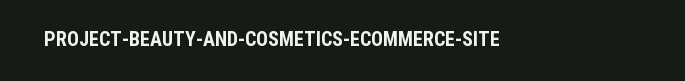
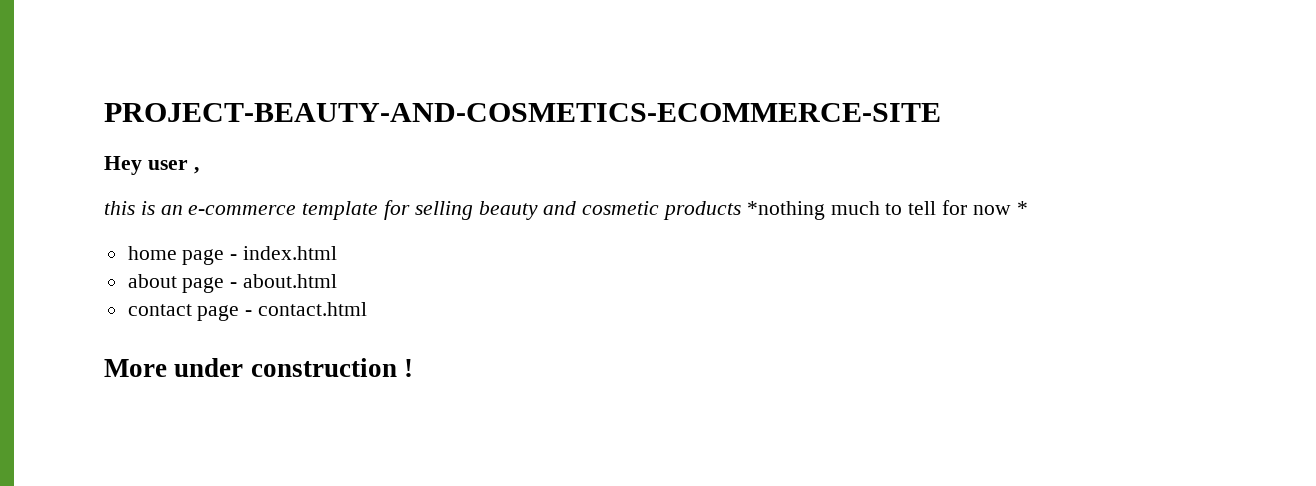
(500, 38) none -> [104,156,199,175] [104,200,1028,220] [127,246,338,265] [127,274,338,293] [127,302,368,321] [104,358,413,377] // Hey user , // this is an e-commerce template for selling beauty and cosmetic products *nothing much to tell for now * // home page - index.html // about page - about.html // contact page - contact.html // More under construction !

